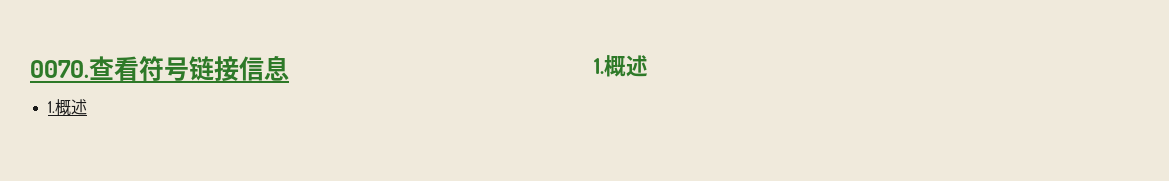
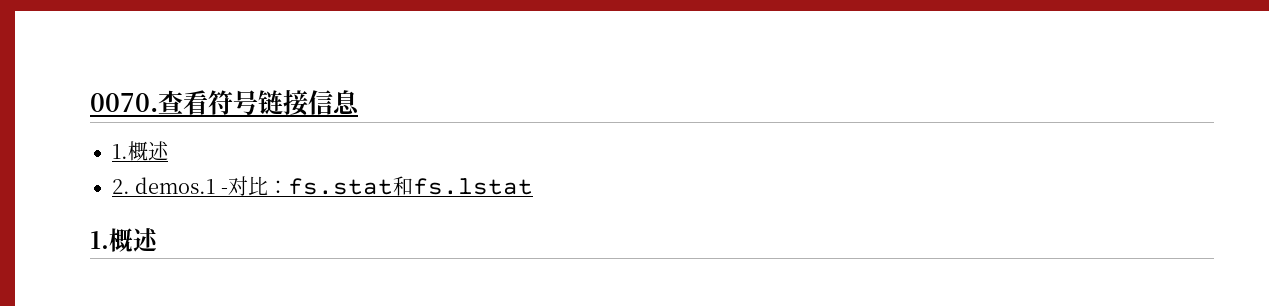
(87, 107) none -> [112,176,533,196] // 2. demos.1 -对比：fs.stat和fs.lstat

